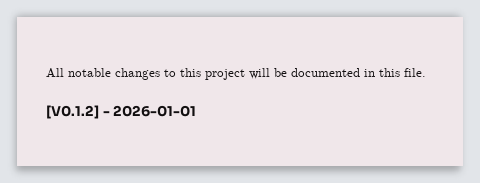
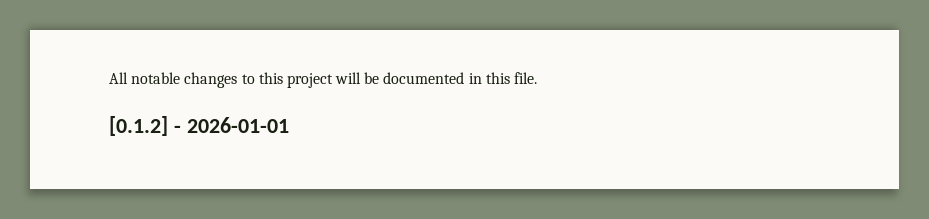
[46,105,99,119] [V0.1.2] -> [109,116,168,136] [0.1.2]

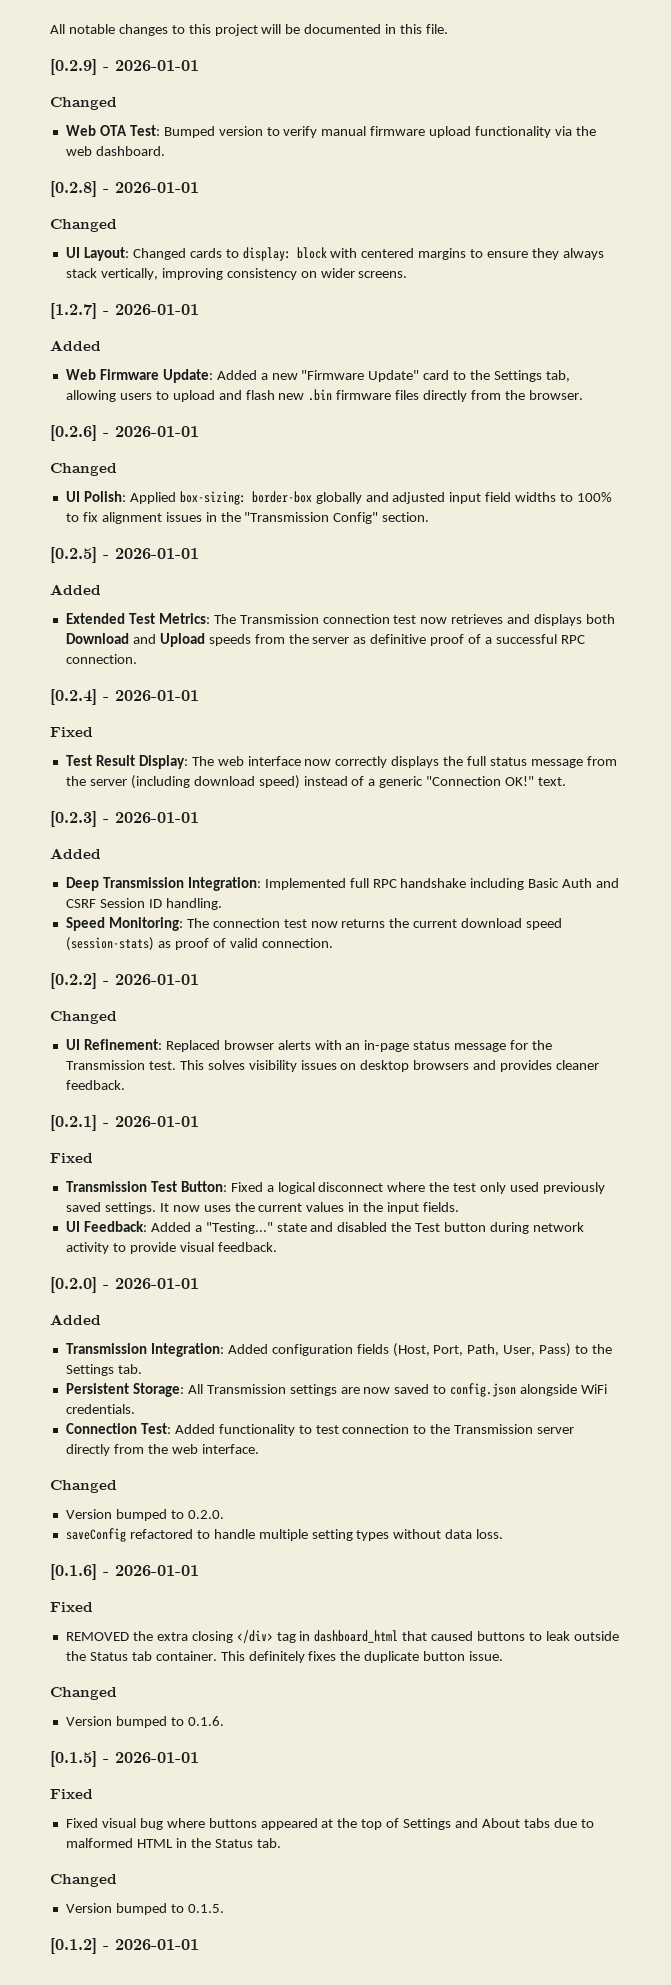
(538, 78) none -> [50,59,199,75] [50,97,117,110] [65,125,596,138] [65,146,165,156] [50,181,199,197] [50,219,117,232] [65,247,604,261] [65,268,408,280] [50,303,199,319] [50,340,101,351] [65,369,570,383] [65,389,583,402] [50,425,199,441] [50,463,117,476] [65,491,613,505] [65,512,430,524] [50,547,199,563] [50,584,101,595] [65,613,616,626] [65,633,585,647] [65,654,137,664] [50,689,199,705] [50,727,93,737] [65,755,617,769] [65,775,567,789] [50,811,199,827] [50,848,101,859] [65,877,620,891] [65,898,222,910] [65,917,563,931] [65,937,333,951] [50,973,199,989] [50,1011,117,1024] [65,1039,553,1052] [65,1060,600,1072] [65,1080,125,1090] [50,1115,199,1131] [50,1153,93,1163] [65,1181,605,1194] [65,1202,460,1214] [65,1221,584,1234] [65,1242,277,1254] [50,1277,199,1293] [50,1314,101,1325] [65,1343,613,1357] [65,1364,142,1376] [65,1383,608,1397] [65,1404,135,1414] [65,1423,575,1436] [65,1444,259,1456] [50,1480,117,1493] [65,1509,224,1521] [65,1528,504,1542] [50,1564,199,1580] [50,1602,93,1612] [65,1630,619,1643] [65,1651,504,1663] [50,1687,117,1700] [65,1716,224,1728] [50,1751,199,1767] [50,1789,93,1799] [65,1818,594,1830] [65,1838,281,1848] [50,1874,117,1887] [65,1903,224,1915] // [0.2.9] - 2026-01-01 // Changed // Web OTA Test: Bumped version to verify manual firmware upload functionality via the web dashboard. // [0.2.8] - 2026-01-01 // Changed // UI Layout: Changed cards to display: block with centered margins to ensure they always stack vertically, improving consistency on wider screens. // [1.2.7] - 2026-01-01 // Added // Web Firmware Update: Added a new "Firmware Update" card to the Settings tab, allowing users to upload and flash new .bin firmware files directly from the browser. // [0.2.6] - 2026-01-01 // Changed // UI Polish: Applied box-sizing: border-box globally and adjusted input field widths to 100% to fix alignment issues in the "Transmission Config" section. // [0.2.5] - 2026-01-01 // Added // Extended Test Metrics: The Transmission connection test now retrieves and displays both Download and Upload speeds from the server as definitive proof of a successful RPC connection. // [0.2.4] - 2026-01-01 // Fixed // Test Result Display: The web interface now correctly displays the full status message from the server (including download speed) instead of a generic "Connection OK!" text. // [0.2.3] - 2026-01-01 // Added // Deep Transmission Integration: Implemented full RPC handshake including Basic Auth and CSRF Session ID handling. // Speed Monitoring: The connection test now returns the current download speed (session-stats) as proof of valid connection. // [0.2.2] - 2026-01-01 // Changed // UI Refinement: Replaced browser alerts with an in-page status message for the Transmission test. This solves visibility issues on desktop browsers and provides cleaner feedback. // [0.2.1] - 2026-01-01 // Fixed // Transmission Test Button: Fixed a logical disconnect where the test only used previously saved settings. It now uses the current values in the input fields. // UI Feedback: Added a "Testing..." state and disabled the Test button during network activity to provide visual feedback. // [0.2.0] - 2026-01-01 // Added // Transmission Integration: Added configuration fields (Host, Port, Path, User, Pass) to the Settings tab. // Persistent Storage: All Transmission settings are now saved to config.json alongside WiFi credentials. // Connection Test: Added functionality to test connection to the Transmission server directly from the web interface. // Changed // Version bumped to 0.2.0. // saveConfig refactored to handle multiple setting types without data loss. // [0.1.6] - 2026-01-01 // Fixed // REMOVED the extra closing </div> tag in dashboard_html that caused buttons to leak outside the Status tab container. This definitely fixes the duplicate button issue. // Changed // Version bumped to 0.1.6. // [0.1.5] - 2026-01-01 // Fixed // Fixed visual bug where buttons appeared at the top of Settings and About tabs due to malformed HTML in the Status tab. // Changed // Version bumped to 0.1.5.

